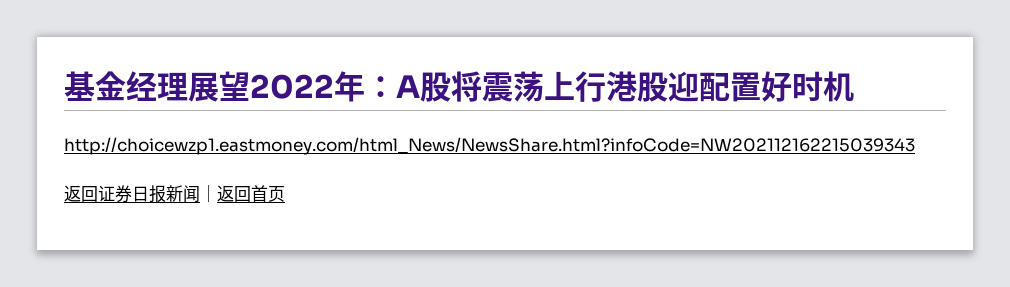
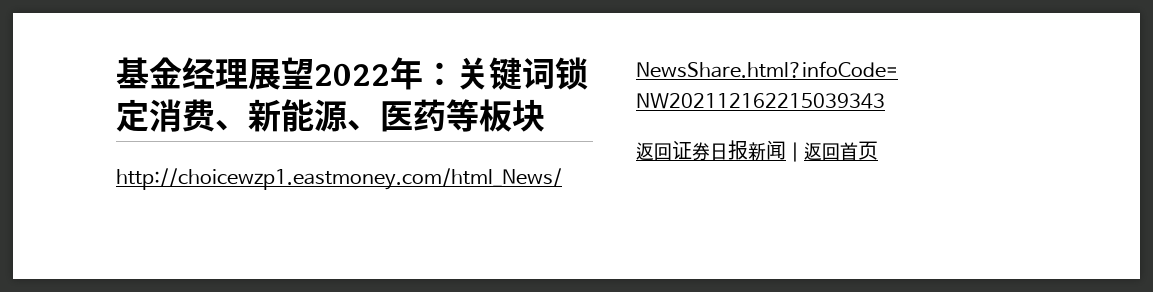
[396,71,854,102] A股将震荡上行港股迎配置好时机 -> [456,57,588,90] [116,99,545,132] 关键词锁定消费、新能源、医药等板块

